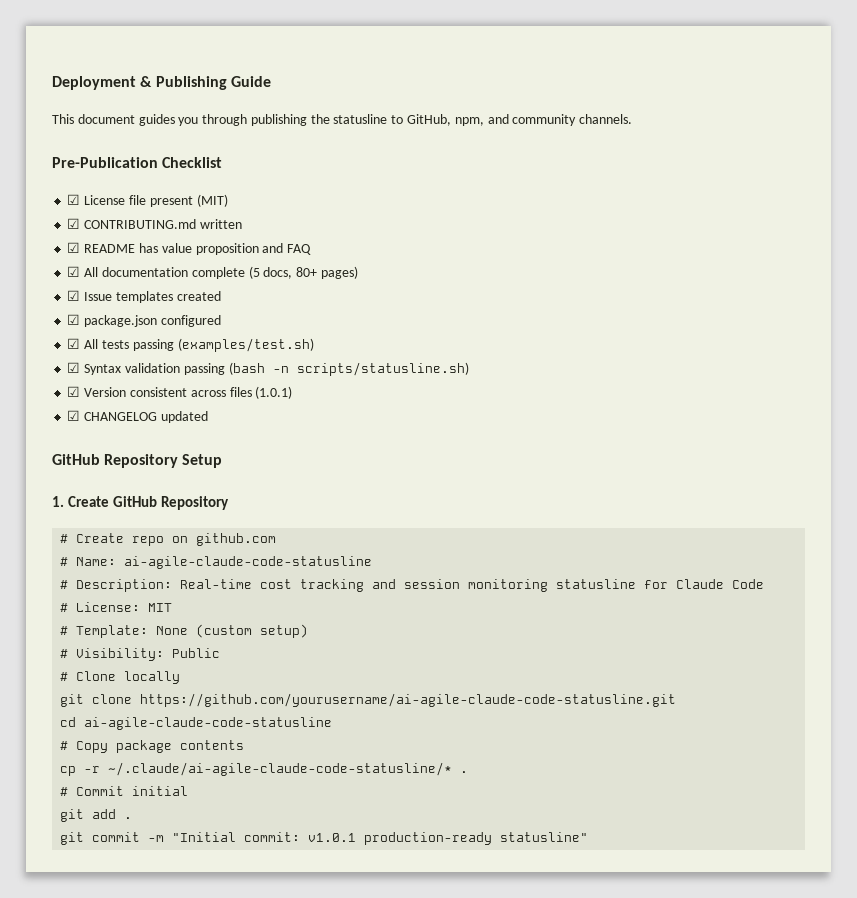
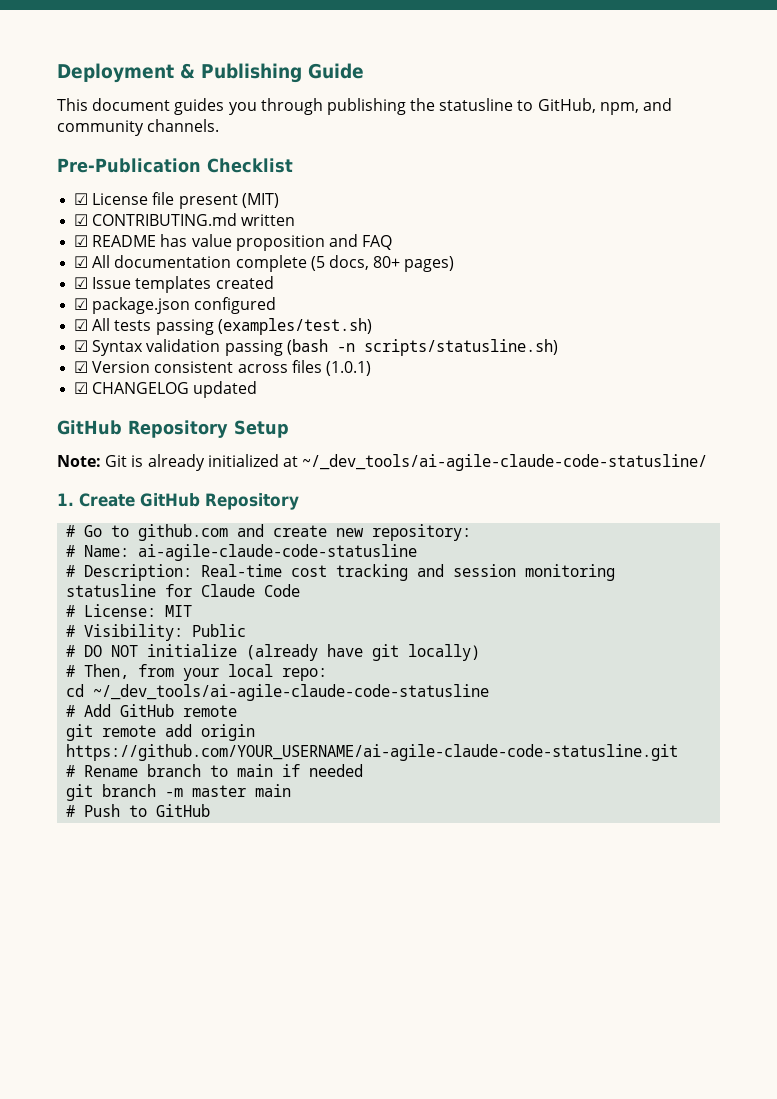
(223, 461) none -> [57,454,708,471] // Note: Git is already initialized at ~/_dev_tools/ai-agile-claude-code-statusline/
[76,533,277,546] Create repo on github.com -> [84,524,472,541] Go to github.com and create new repository:
[60,624,309,638] // # Template: None (custom setup) -> (193, 611) none
[76,671,181,684] [60,693,677,707] [60,717,333,730] [60,740,245,753] [60,762,469,776] [60,786,189,796] [60,809,133,822] [60,832,589,845] Clone locally // git clone https://github.com/yourusername/ai-agile-claude-code-statusline.git // cd ai-agile-claude-code-statusline // # Copy package contents // cp -r ~/.claude/ai-agile-claude-code-statusline/* . // # Commit initial // git add . // git commit -m "Initial commit: v1.0.1 production-ready statusline" -> [84,644,481,661] [66,664,328,681] [66,684,490,701] [66,704,238,717] [66,724,256,741] [66,744,679,761] [66,764,364,777] [66,784,292,801] [66,804,211,817] DO NOT initialize (already have git locally) // # Then, from your local repo: // cd ~/_dev_tools/ai-agile-claude-code-statusline // # Add GitHub remote // git remote add origin https://github.com/YOUR_USERNAME/ai-agile-claude-code-statusline.git // # Rename branch to main if needed // git branch -m master main // # Push to GitHub

